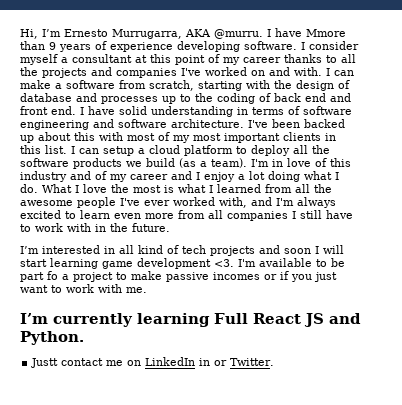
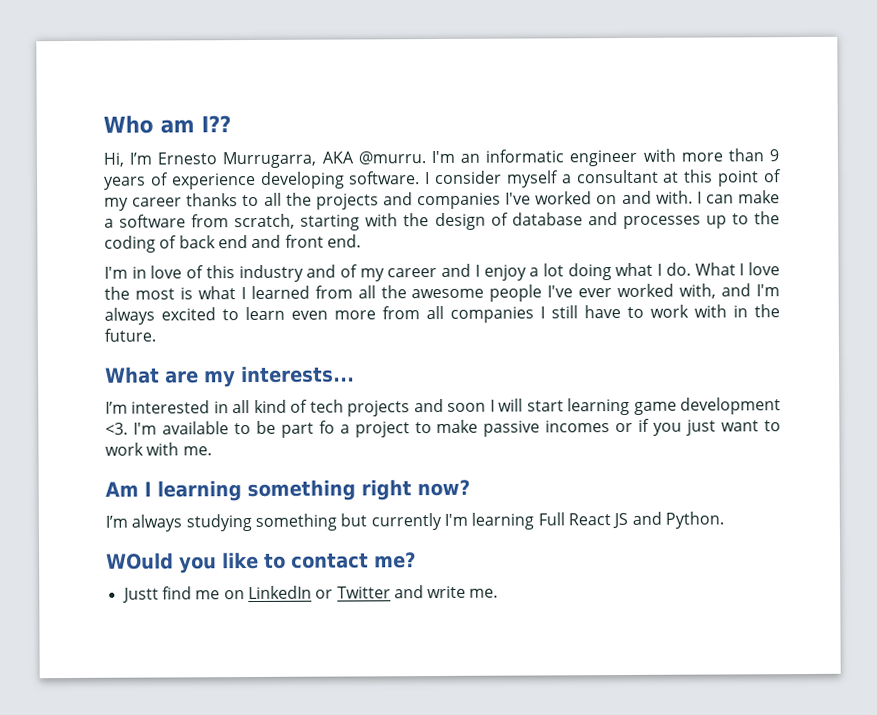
(20, 34) none -> [103,115,231,134] Who am I?? //
[267,28,346,37] I have Mmore -> [430,148,723,167] I'm an informatic engineer with more
[80,106,352,117] [20,119,345,130] [20,132,336,143] [20,145,330,156] [20,158,247,169] I have solid understanding in terms of software engineering and software architecture. I've been backed up about this with most of my most important clients in this list. I can setup a cloud platform to deploy all the software products we build (as a team). -> (361, 241) //
(170, 227) none -> [105,365,355,388] // What are my interests...
[20,313,133,327] I’m currently -> [105,479,470,502] [105,512,468,532] Am I learning something right now? // I’m always studying something but currently I'm
(84, 338) none -> [106,551,416,574] // WOuld you like to contact me?
[61,358,104,366] contact -> [161,586,192,600] find
[199,358,275,366] in or Twitter. -> [315,585,499,599] or Twitter and write me.

